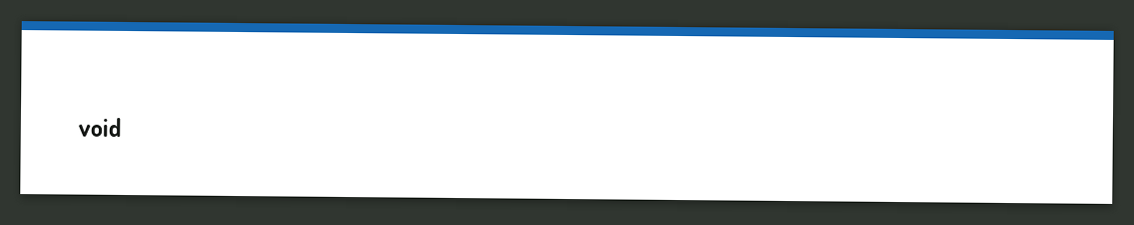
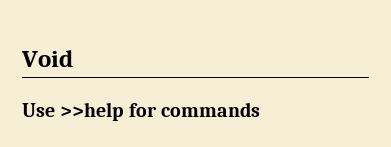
[78,117,121,137] void -> [21,50,73,67] [22,102,260,121] Void // Use >>help for commands

